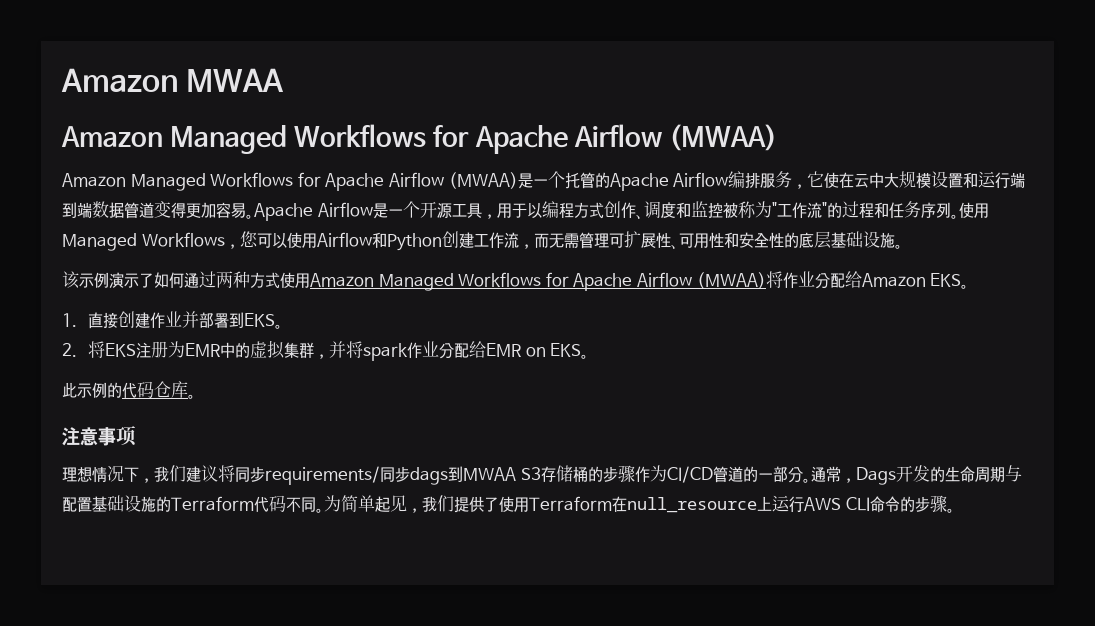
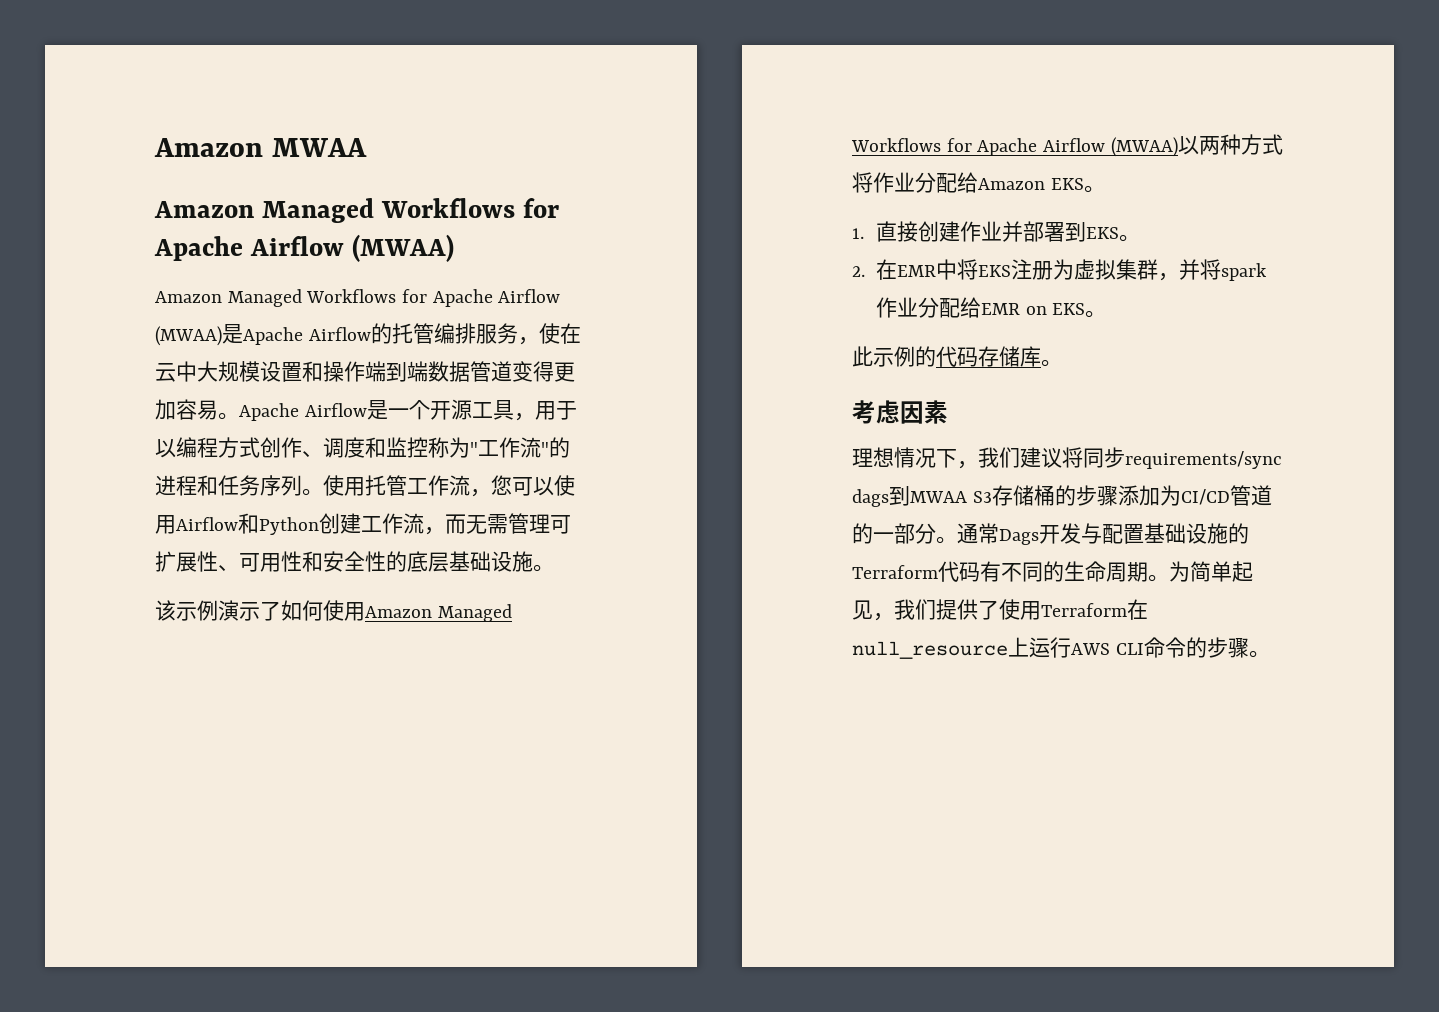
[532,171,729,191] 一个托管的Apache Airflow -> [243,323,434,345] Apache Airflow的托管
[807,171,825,188] 它 -> (539, 341) none
[978,171,1011,189] 运行 -> [323,361,365,382] 操作
[722,202,738,218] 被 -> (428, 447) none
[841,201,859,218] 过 -> [155,475,176,496] 进
[62,232,225,251] Managed Workflows -> [365,475,470,496] 托管工作流
[184,271,280,289] 通过两种方式 -> (323, 610) none
(766, 280) none -> [1177,134,1283,155] 以两种方式
(77, 350) none -> [876,259,958,280] 在EMR中
[185,342,251,358] EMR中的 -> (1075, 269) none
[154,381,171,398] 仓 -> [978,346,1020,367] 存储
[62,426,137,446] 注意事项 -> [852,400,948,424] 考虑因素
[265,466,410,485] requirements/同步 -> [1125,451,1282,469] requirements/sync
[634,466,650,483] 作 -> [1117,485,1160,506] 添加
[840,478,856,483] ， -> (999, 533) none
[929,466,1005,483] 的生命周期 -> (1081, 533) none
[285,497,316,512] 不同 -> [980,561,1148,582] 有不同的生命周期

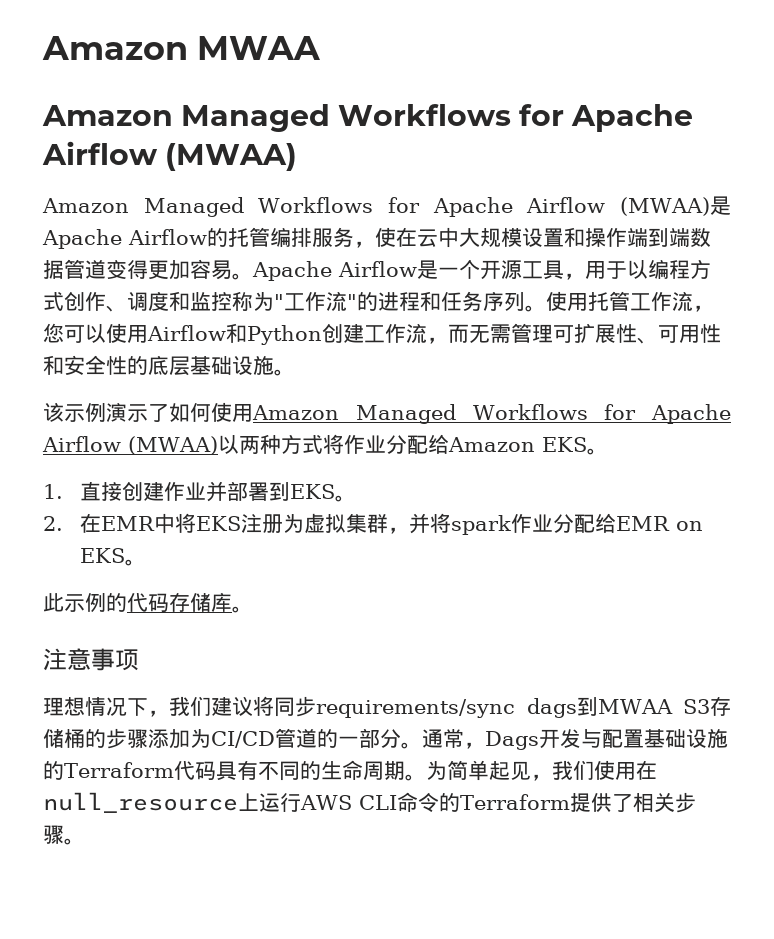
[852,400,948,424] 考虑因素 -> [43,648,139,671] 注意事项
(999, 533) none -> [464,742,485,749] ，
(980, 572) none -> [215,761,237,781] 具
[936,599,1127,620] 提供了使用Terraform -> [593,760,636,780] 使用
(1207, 647) none -> [459,792,675,812] Terraform提供了相关

